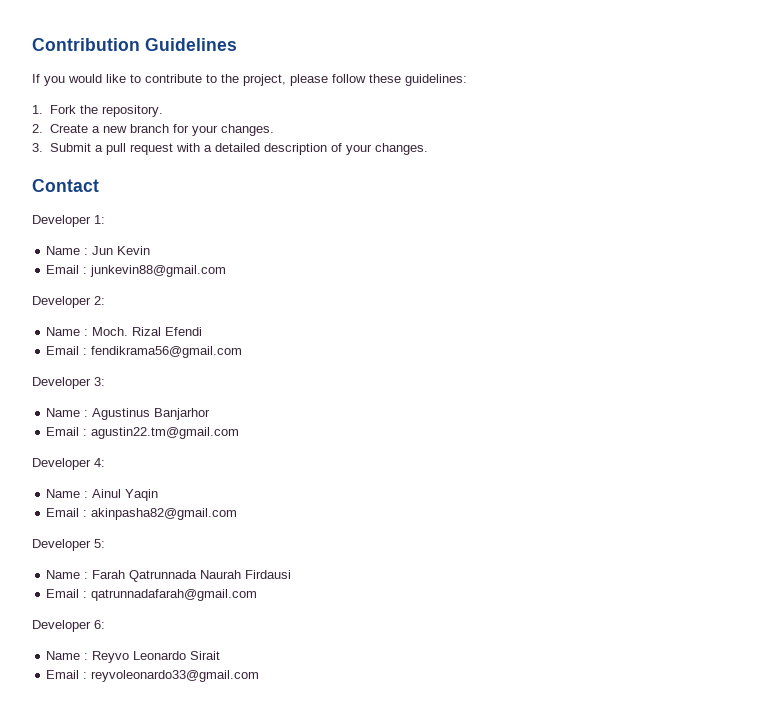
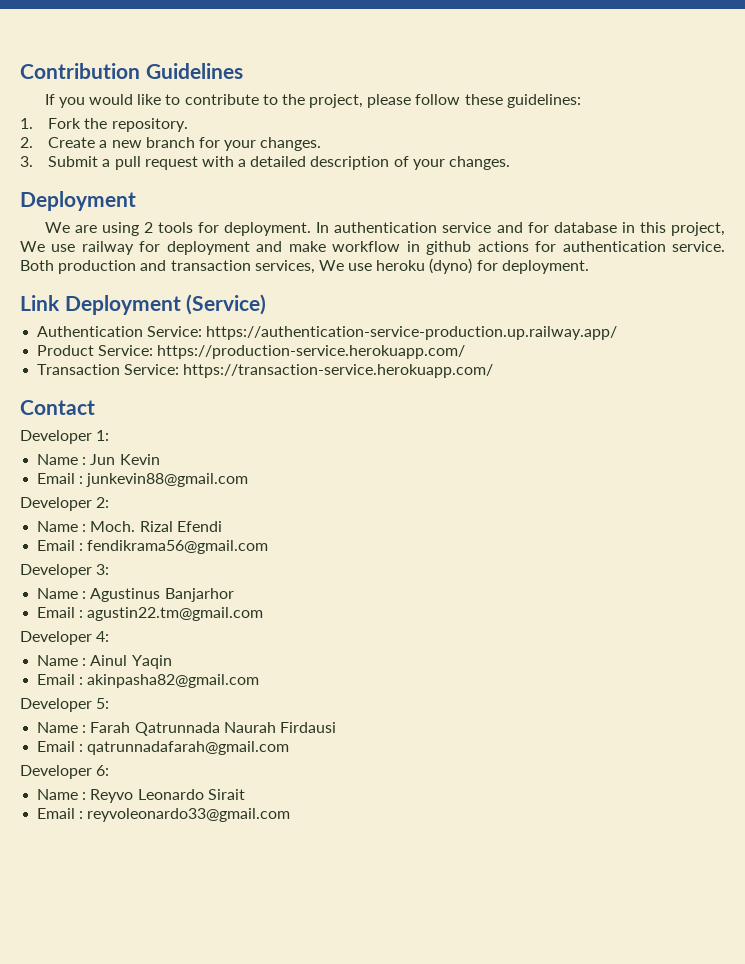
(428, 149) none -> [20,191,136,211] [44,222,726,236] [20,241,725,255] [20,258,589,274] [20,294,267,315] [37,326,618,340] [37,345,466,359] [37,364,494,378] // Deployment // We are using 2 tools for deployment. In authentication service and for database in this project, We use railway for deployment and make workflow in github actions for authentication service. Both production and transaction services, We use heroku (dyno) for deployment. // Link Deployment (Service) // Authentication Service: https://authentication-service-production.up.railway.app/ // Product Service: https://production-service.herokuapp.com/ // Transaction Service: https://transaction-service.herokuapp.com/

